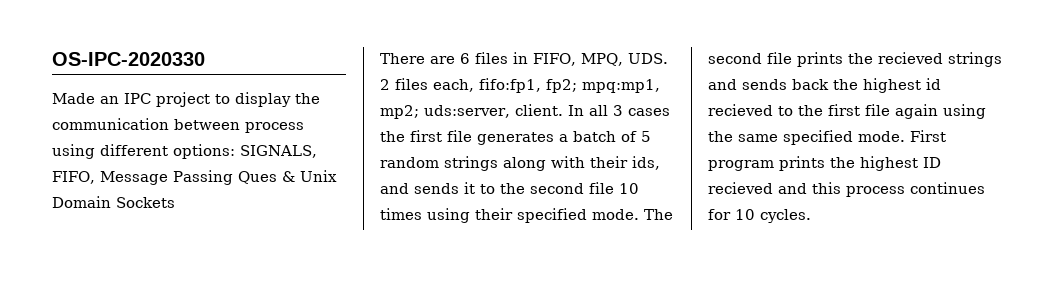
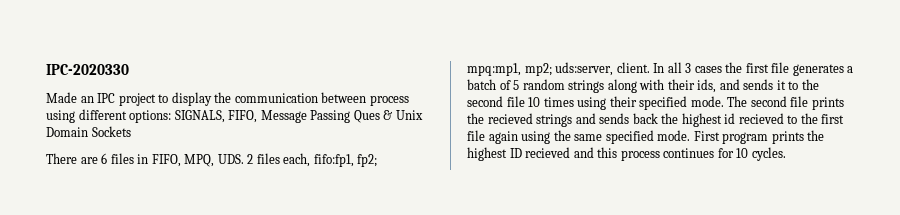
[52,52,205,66] OS-IPC-2020330 -> [46,64,129,75] IPC-2020330

